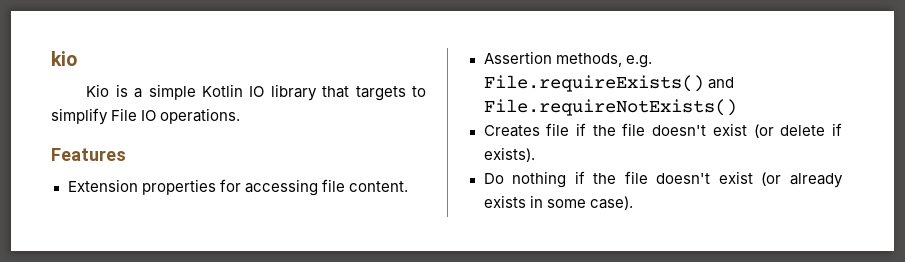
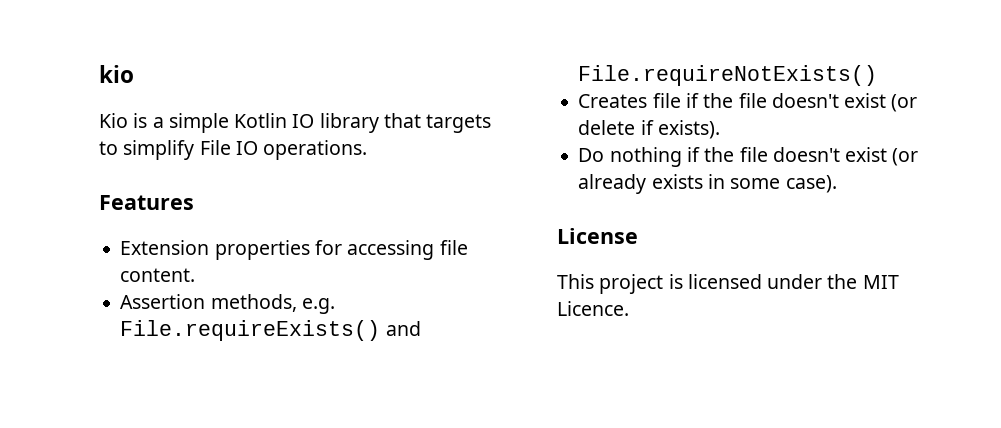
(633, 203) none -> [557,228,638,244] [557,274,899,294] [557,301,629,316] // License // This project is licensed under the MIT Licence.

